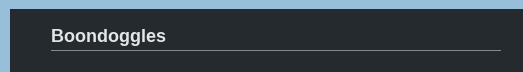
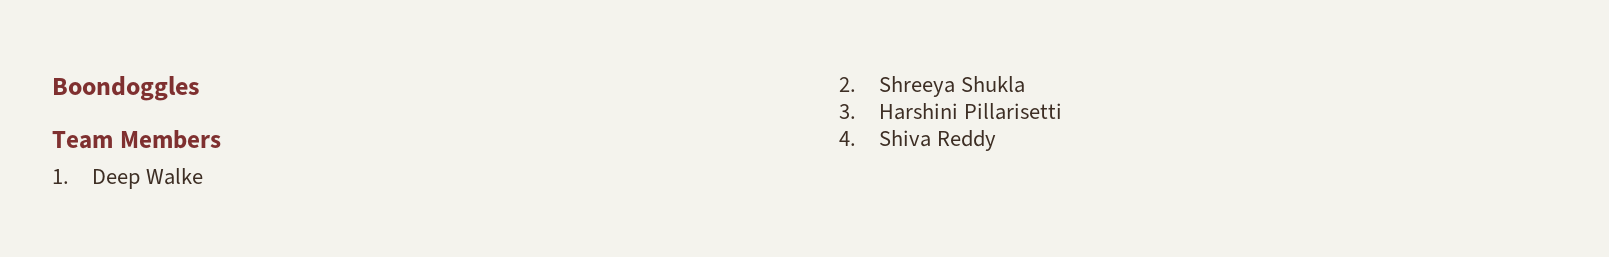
(166, 37) none -> [52,130,221,149] [52,168,204,189] [839,76,1026,97] [839,103,1063,120] [839,130,997,151] // Team Members // 1. Deep Walke // 2. Shreeya Shukla // 3. Harshini Pillarisetti // 4. Shiva Reddy

